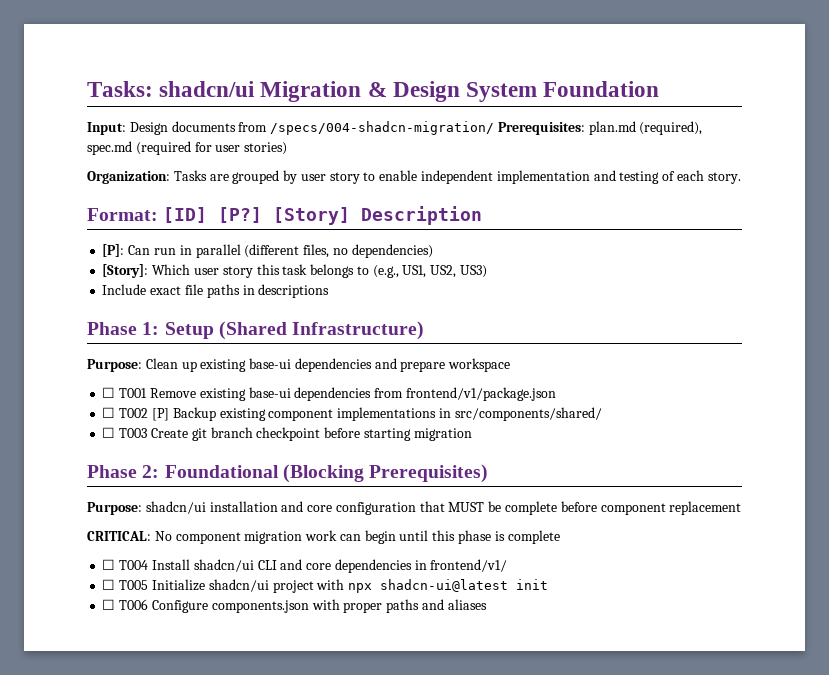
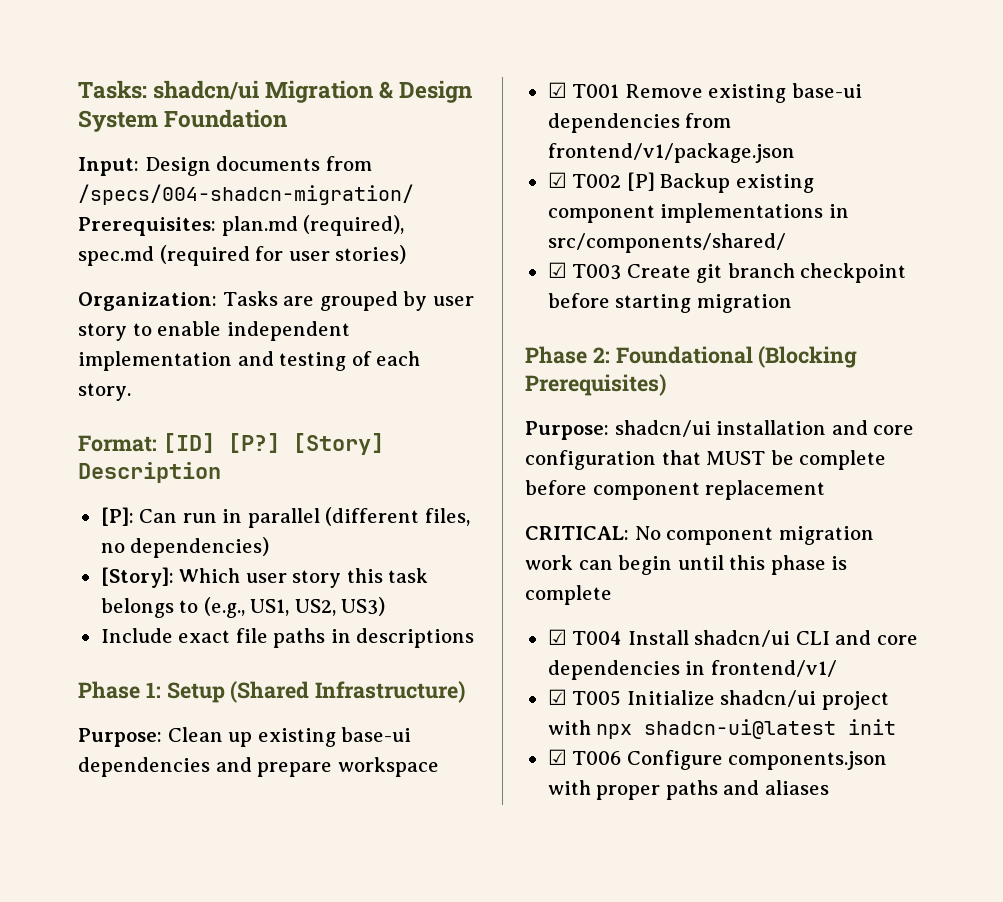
[102,387,116,398] ☐ -> [547,82,567,98] ☑
[102,407,116,418] ☐ -> [547,172,567,188] ☑
[102,427,116,438] ☐ -> [547,262,567,278] ☑
[102,559,116,570] ☐ -> [547,629,567,645] ☑
[102,579,116,590] ☐ -> [547,689,567,705] ☑
[102,599,116,610] ☐ -> [547,749,567,765] ☑

